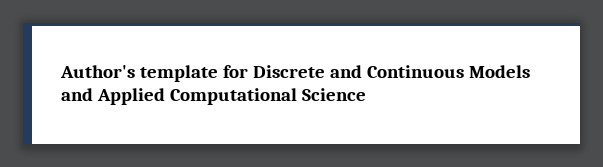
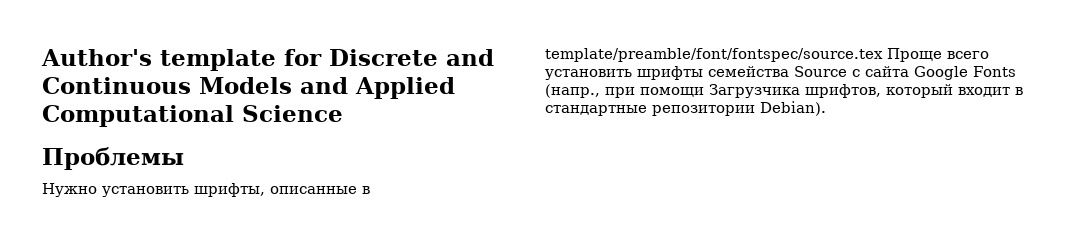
(366, 94) none -> [42,147,184,170] [42,183,370,197] [545,48,989,62] [545,66,1016,80] [545,84,1023,98] [545,101,826,116] // Проблемы // Нужно установить шрифты, описанные в template/preamble/font/fontspec/source.tex Проще всего установить шрифты семейства Source с сайта Google Fonts (напр., при помощи Загрузчика шрифтов, который входит в стандартные репозитории Debian).

